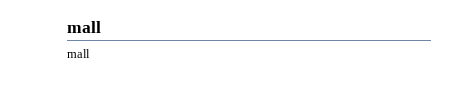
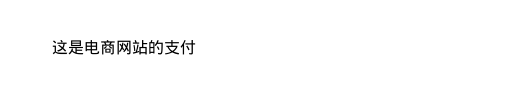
[67,21,101,33] [67,49,90,58] mall // mall -> [52,40,196,55] 这是电商网站的支付

